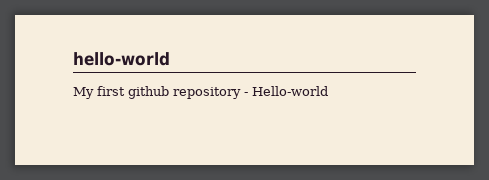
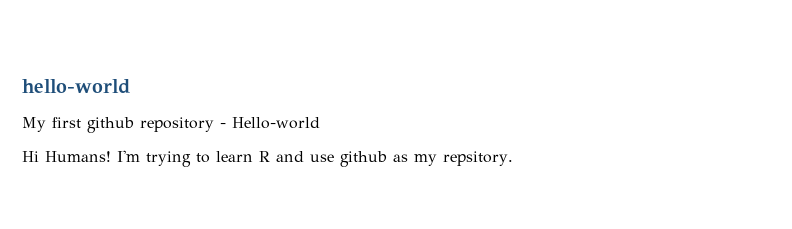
(328, 91) none -> [22,150,513,167] // Hi Humans! I'm trying to learn R and use github as my repsitory.

